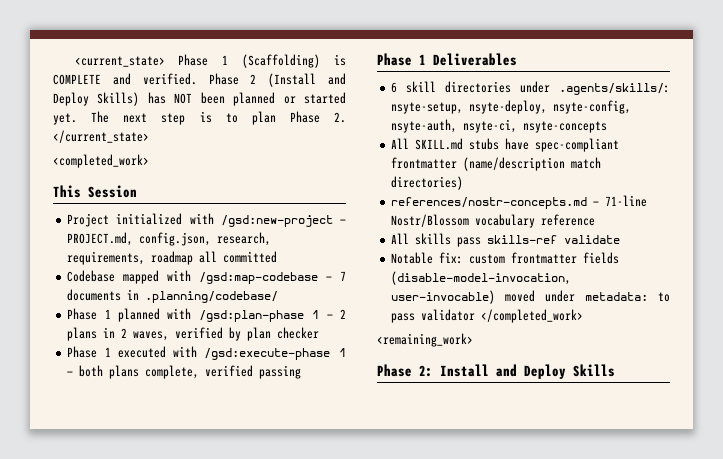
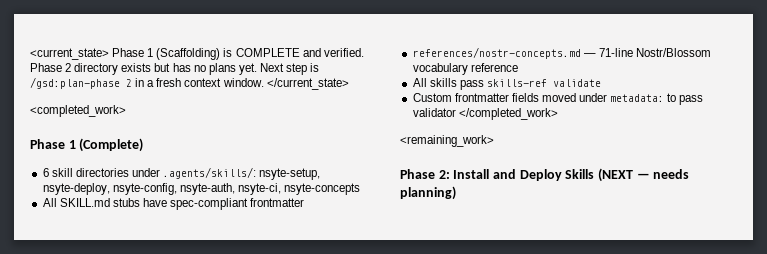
[268,73,346,87] [53,92,346,106] [53,111,346,125] [53,130,149,143] [53,154,149,168] [53,185,137,198] [67,213,346,227] [67,232,272,246] [67,251,278,265] [67,270,346,284] [67,289,279,303] [67,308,346,322] [67,327,320,341] [67,346,346,360] [67,365,302,379] [377,53,517,66] (Install and Deploy Skills) has NOT been planned or started yet. The next step is to plan Phase 2. </current_state> // <completed_work> // This Session // Project initialized with /gsd:new-project — PROJECT.md, config.json, research, requirements, roadmap all committed // Codebase mapped with /gsd:map-codebase — 7 documents in .planning/codebase/ // Phase 1 planned with /gsd:plan-phase 1 — 2 plans in 2 waves, verified by plan checker // Phase 1 executed with /gsd:execute-phase 1 — both plans complete, verified passing // Phase 1 Deliverables -> [74,63,320,75] [30,77,349,90] [30,105,126,117] [30,138,144,152] directory exists but has no plans yet. Next step is /gsd:plan-phase 2 in a fresh context window. </current_state> // <completed_work> // Phase 1 (Complete)
[463,157,602,171] [391,176,464,190] (name/description match directories) -> (305, 202) none
[391,252,620,264] [391,271,572,285] [391,290,496,304] Notable fix: custom frontmatter fields (disable-model-invocation, user-invocable) -> [412,93,539,102] Custom frontmatter fields
(615, 370) none -> [597,168,690,182] [400,186,456,200] (NEXT — needs planning)

